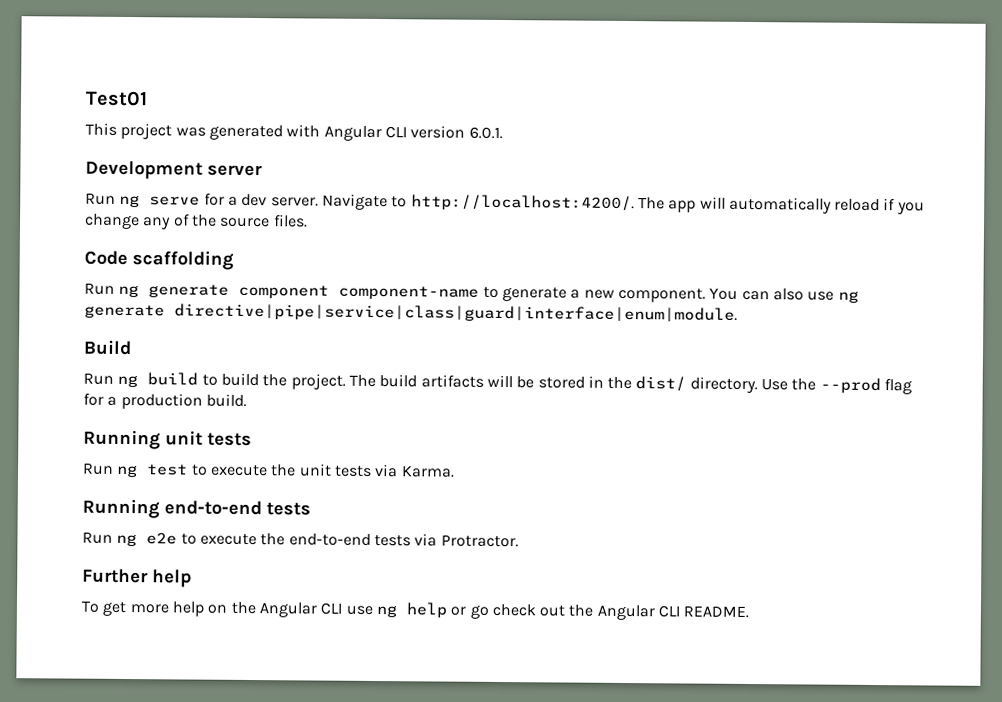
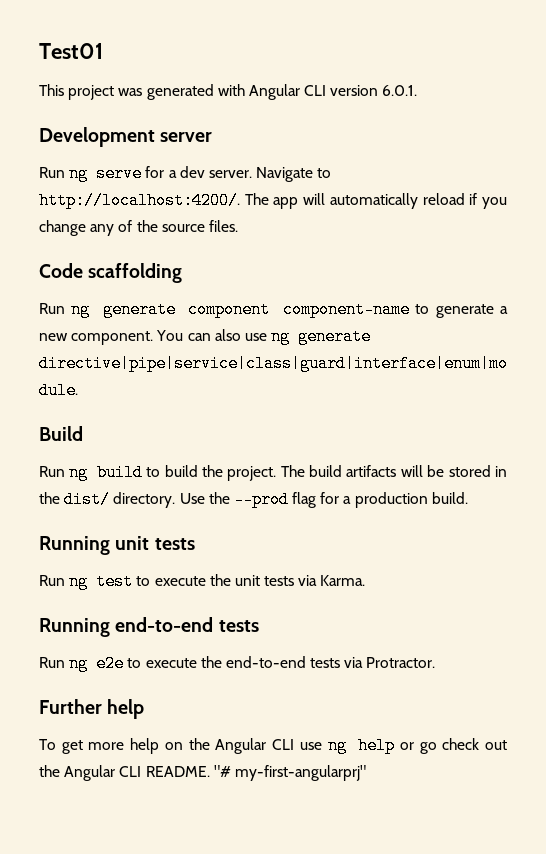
(750, 612) none -> [213,765,366,781] "# my-first-angularprj"

